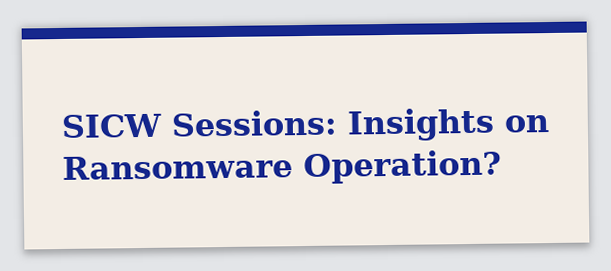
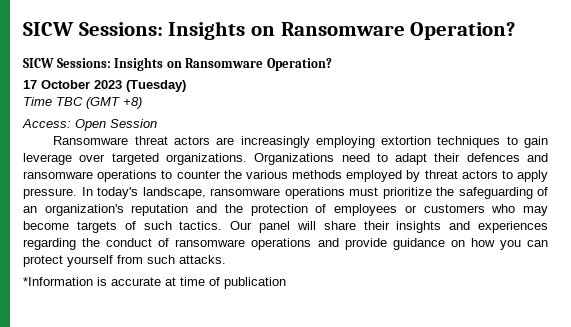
[61,107,549,142] [62,149,503,185] SICW Sessions: Insights on Ransomware Operation? -> [23,21,516,40] [23,57,332,71] [23,80,186,92] [23,97,142,109] [22,119,157,131] [53,136,549,148] [23,153,549,165] [23,170,549,182] [23,187,548,199] [23,204,549,216] [23,221,548,233] [23,238,548,250] [23,255,226,267] [23,277,286,289] SICW Sessions: Insights on Ransomware Operation? // SICW Sessions: Insights on Ransomware Operation? // 17 October 2023 (Tuesday) // Time TBC (GMT +8) // Access: Open Session // Ransomware threat actors are increasingly employing extortion techniques to gain leverage over targeted organizations. Organizations need to adapt their defences and ransomware operations to counter the various methods employed by threat actors to apply pressure. In today's landscape, ransomware operations must prioritize the safeguarding of an organization's reputation and the protection of employees or customers who may become targets of such tactics. Our panel will share their insights and experiences regarding the conduct of ransomware operations and provide guidance on how you can protect yourself from such attacks. // *Information is accurate at time of publication

